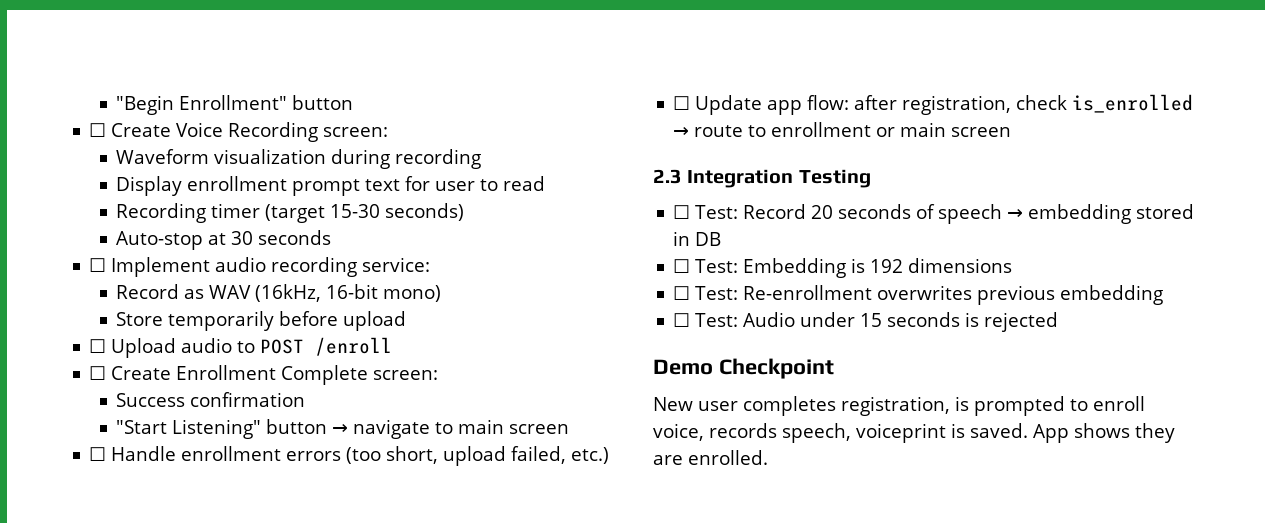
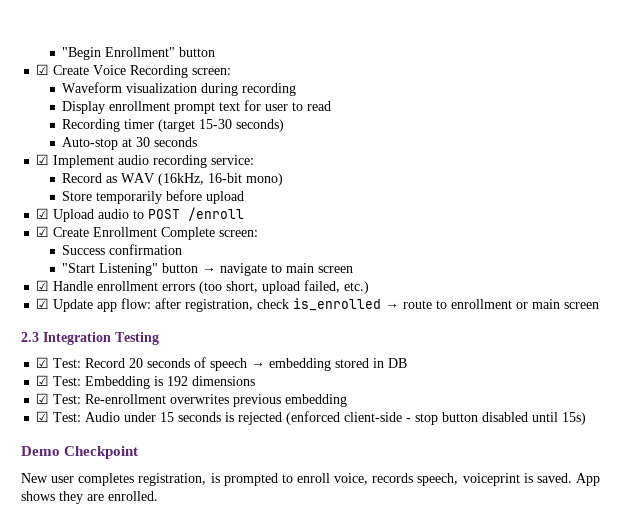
[89,123,107,137] ☐ -> [36,64,50,75] ☑
[89,258,107,272] ☐ -> [36,154,50,165] ☑
[89,339,107,353] ☐ -> [36,208,50,219] ☑
[89,366,107,380] ☐ -> [36,226,50,237] ☑
[89,447,107,461] ☐ -> [36,280,50,291] ☑
[673,96,691,110] ☐ -> [36,298,50,309] ☑
[673,205,691,219] ☐ -> [36,357,50,368] ☑
[673,259,691,273] ☐ -> [36,375,50,386] ☑
[673,286,691,300] ☐ -> [36,393,50,404] ☑
[673,313,691,327] ☐ -> [36,411,50,422] ☑
(1059, 322) none -> [286,411,587,425] (enforced client-side - stop button disabled until 15s)

